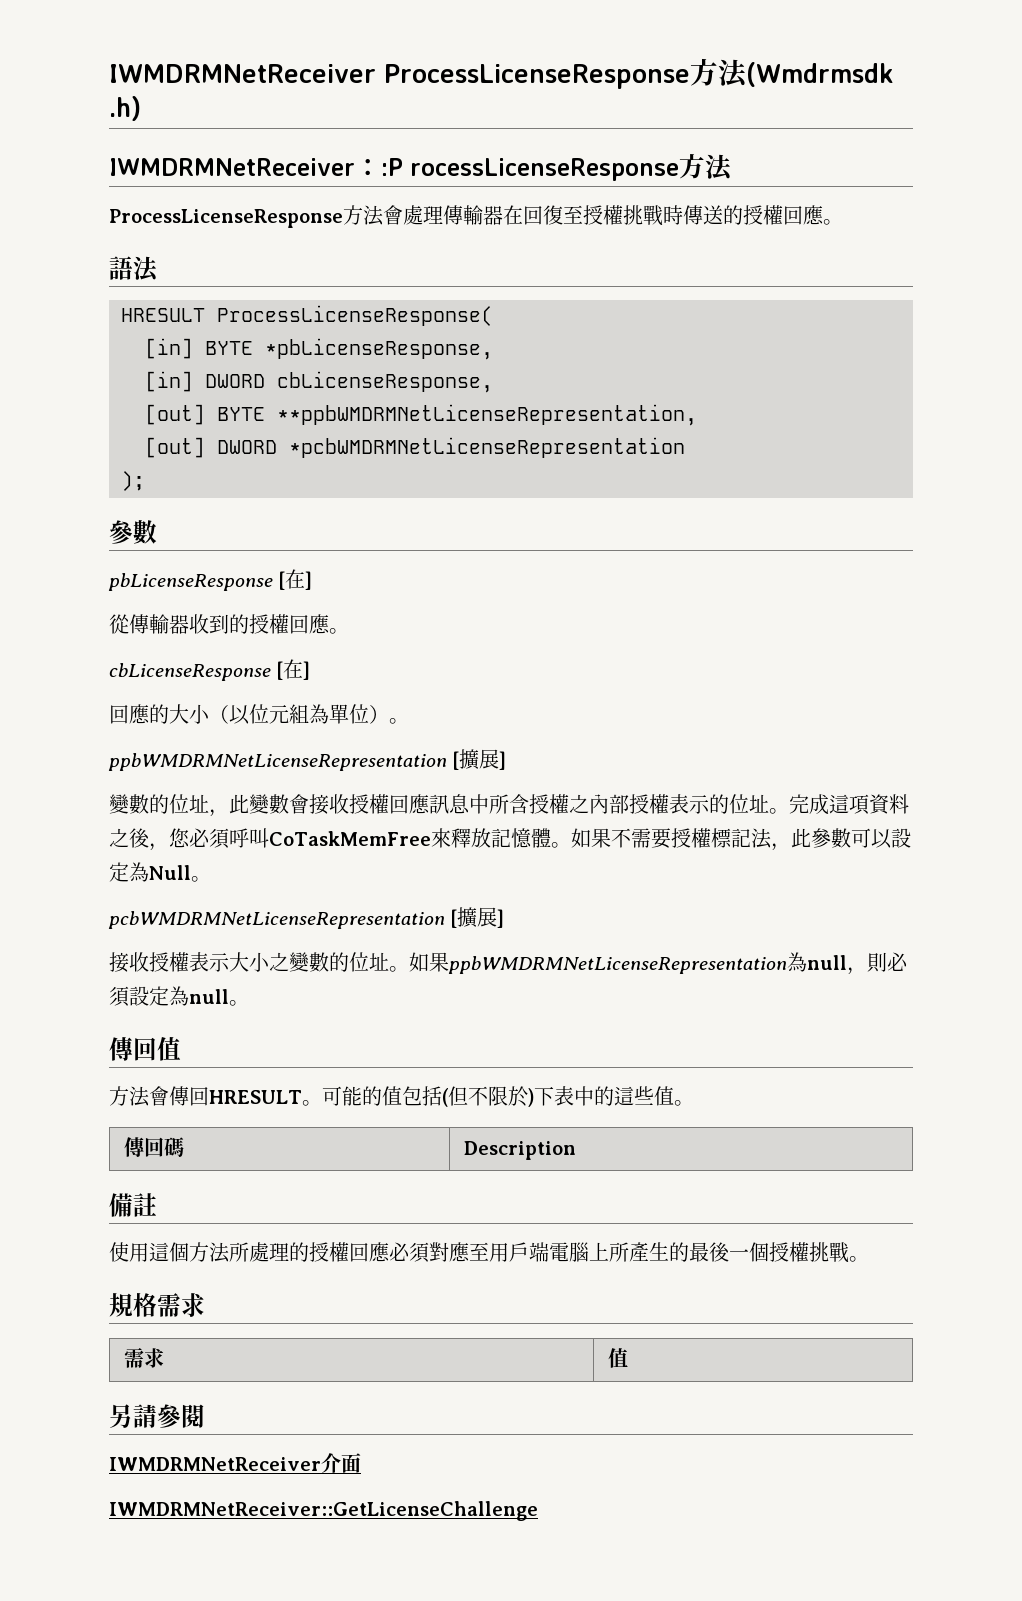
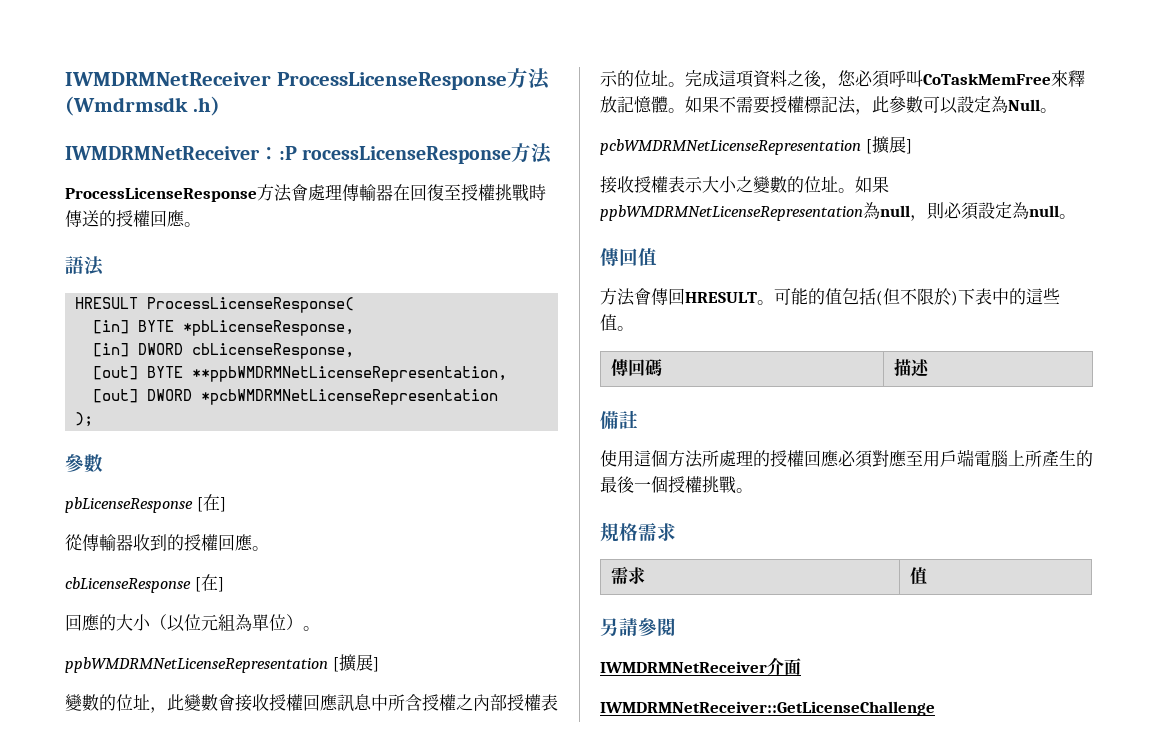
[464,1141,577,1160] Description -> [894,358,931,377] 描述

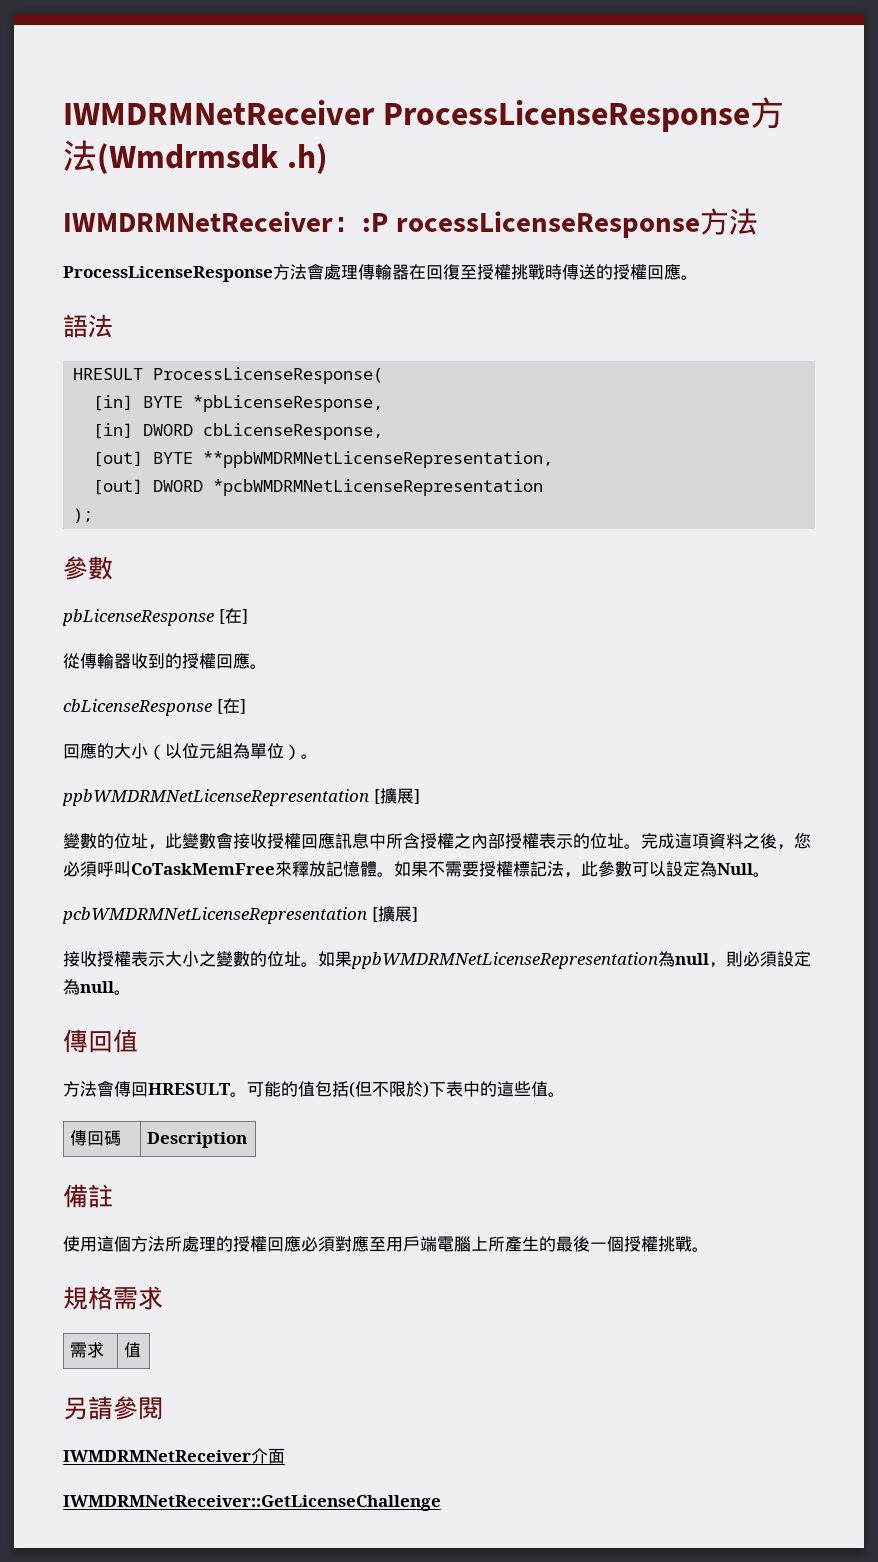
[894,358,931,377] 描述 -> [146,1132,247,1148] Description

